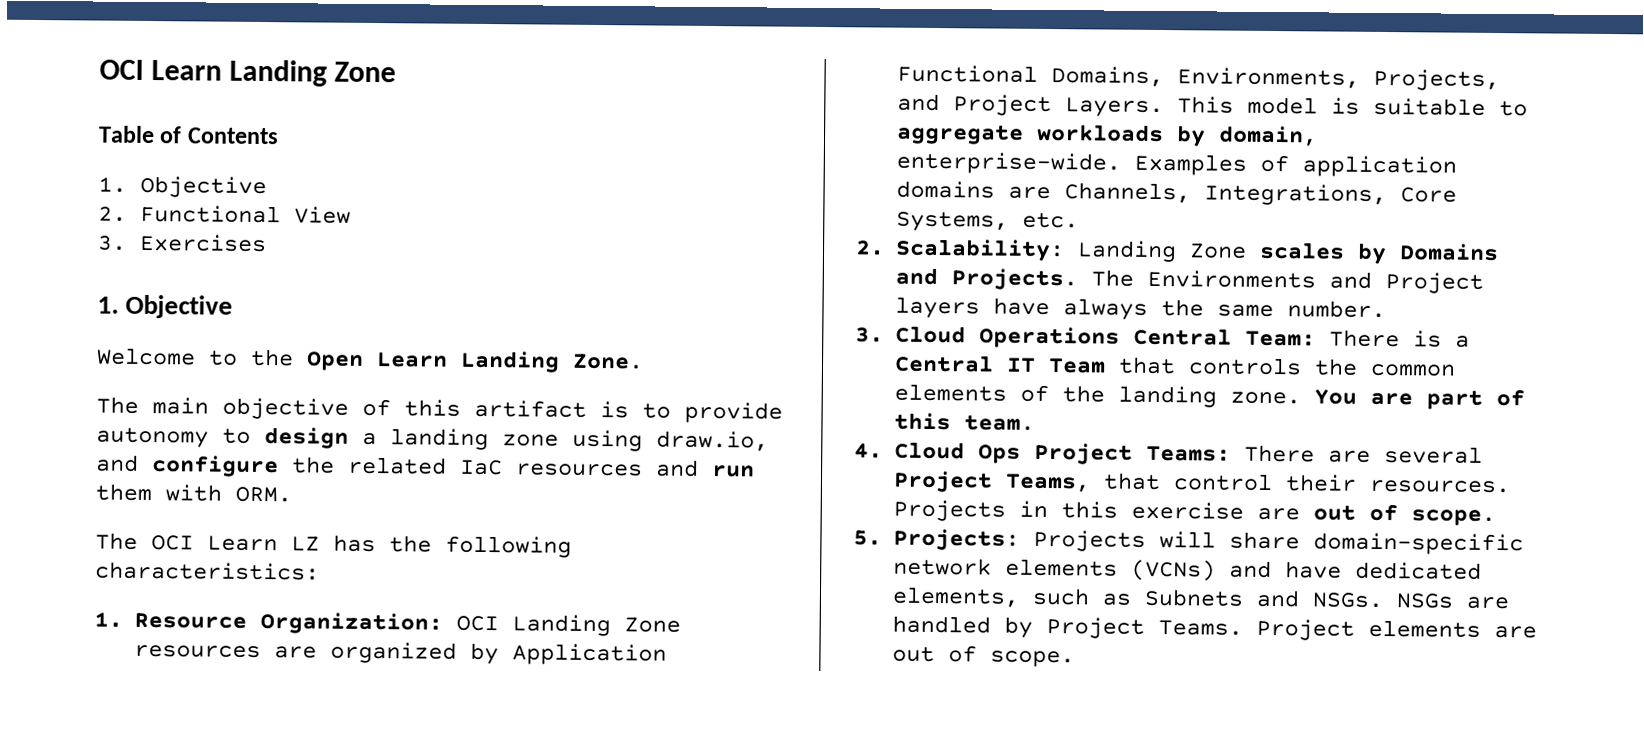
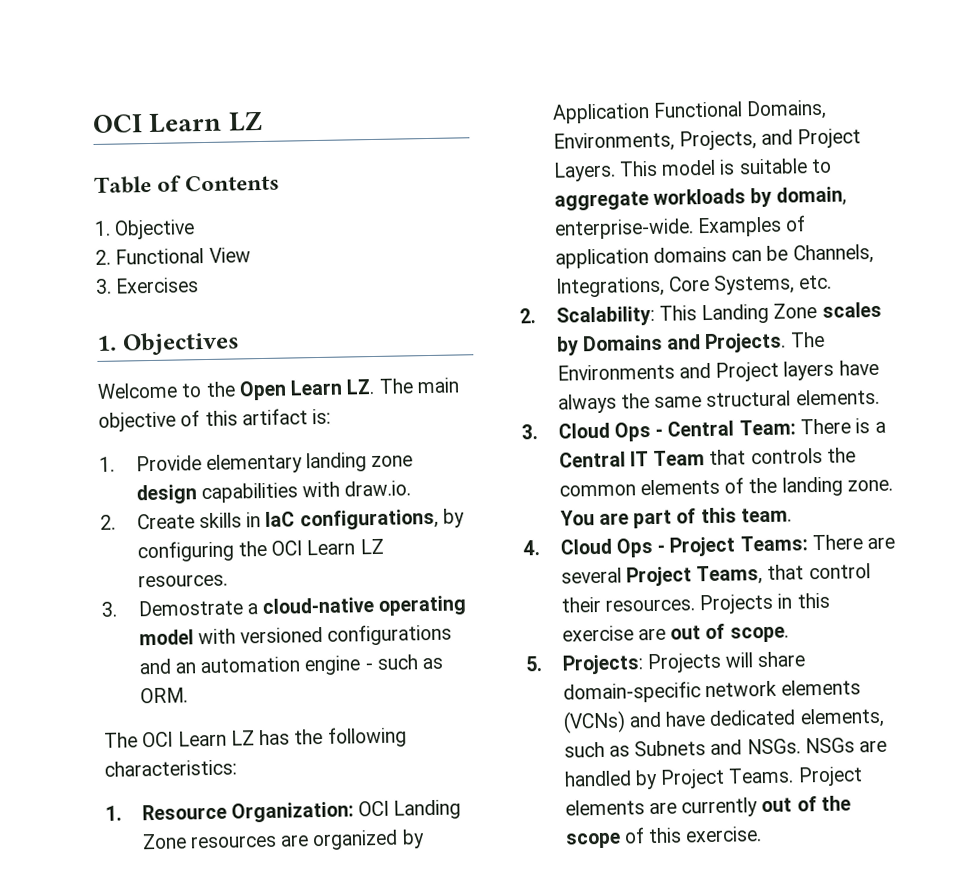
[99,59,397,87] OCI Learn Landing Zone -> [92,110,263,133] OCI Learn LZ
[125,294,234,319] Objective -> [121,331,240,356] Objectives
[460,350,644,373] Landing Zone. // -> [346,378,376,395] LZ.
[600,401,783,424] [96,427,769,452] [96,454,755,478] [95,483,222,502] is to provide autonomy to design a landing zone using draw.io, and configure the related IaC resources and run them with -> [312,408,332,425] [99,452,414,475] [135,480,412,505] [100,508,466,531] [136,538,384,563] [137,573,228,588] [101,595,467,617] [138,623,453,646] [138,654,444,676] is: // 1. Provide elementary landing zone design capabilities with draw.io. // 2. Create skills in IaC configurations, by configuring the OCI Learn LZ resources. // 3. Demostrate a cloud-native operating model with versioned configurations and an automation engine - such as
[1007,186,1051,200] are -> [731,245,789,262] can be
(1065, 250) none -> [658,305,697,321] This
[1286,300,1386,319] number. -> [706,388,880,408] structural elements.
[978,326,1120,349] Operations -> [613,422,664,442] Ops -
(1021, 454) none -> [657,544,666,553] -
[891,645,1075,668] out of scope. -> [681,795,852,818] [564,826,763,849] currently out of the scope of this exercise.

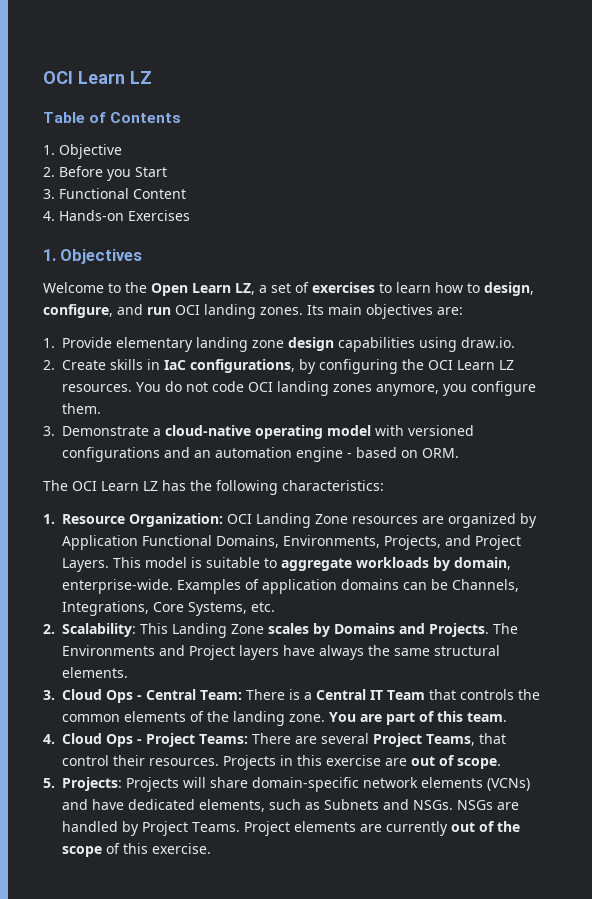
[115,247,251,265] [95,278,112,294] Functional View // 3. -> [59,166,167,181] [43,188,186,199] [43,210,124,221] Before you Start // 3. Functional Content // 4. Hands-on
[346,377,459,395] [98,408,332,432] LZ. The main objective of this artifact is: -> [235,282,534,296] [43,304,463,319] LZ, a set of exercises to learn how to design, configure, and run OCI landing zones. Its main objectives are:
[302,481,341,498] with -> [419,337,457,352] using
[101,599,243,617] // 3. Demostrate -> [136,381,536,396] [62,403,101,414] [43,426,149,436] You do not code OCI landing zones anymore, you configure them. // 3. Demonstrate
[377,654,444,670] such as -> [356,447,418,458] based on

